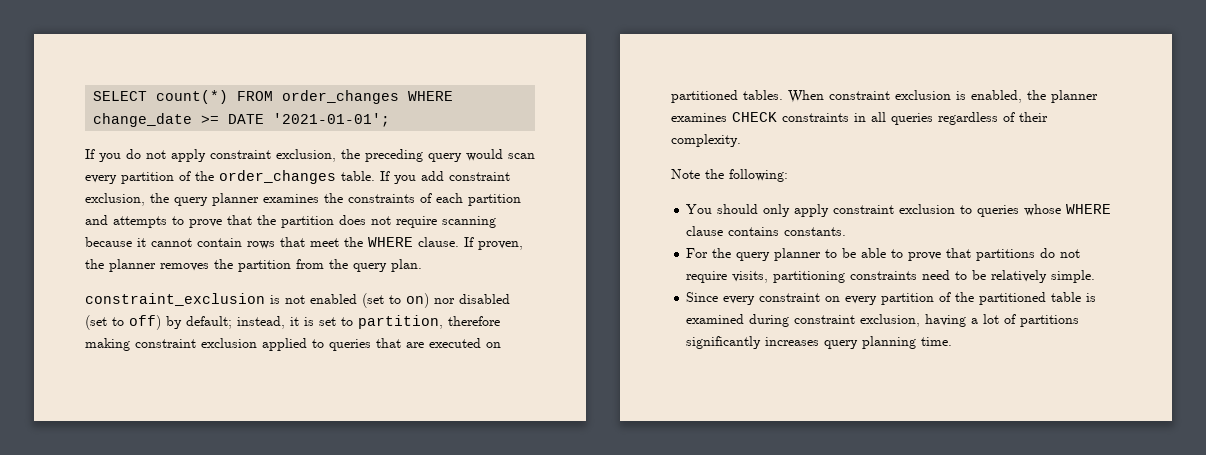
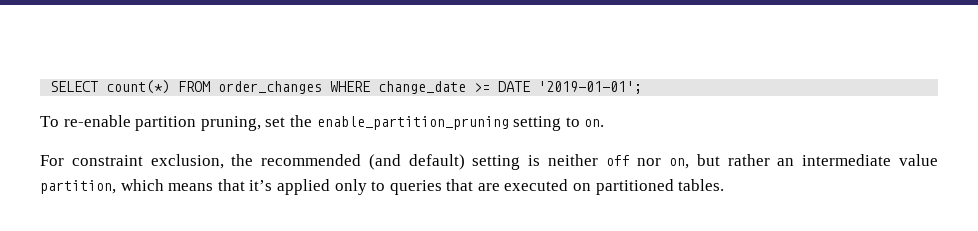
[273,113,391,127] [85,149,535,162] [85,170,510,184] [85,193,521,206] [85,215,496,228] [85,237,523,250] [85,259,422,272] [85,293,510,308] [85,315,500,330] [85,338,307,351] '2021-01-01'; // If you do not apply constraint exclusion, the preceding query would scan every partition of the order_changes table. If you add constraint exclusion, the query planner examines the constraints of each partition and attempts to prove that the partition does not require scanning because it cannot contain rows that meet the WHERE clause. If proven, the planner removes the partition from the query plan. // constraint_exclusion is not enabled (set to on) nor disabled (set to off) by default; instead, it is set to partition, therefore making constraint exclusion applied -> [538,81,643,94] [40,115,605,131] [40,154,938,170] [40,179,367,195] '2019-01-01'; // To re-enable partition pruning, set the enable_partition_pruning setting to on. // For constraint exclusion, the recommended (and default) setting is neither off nor on, but rather an intermediate value partition, which means that it’s applied only
[788,90,1098,103] [671,112,1048,125] [671,134,741,147] [671,169,788,182] [686,204,1112,217] [686,226,847,236] [686,248,1081,261] [686,270,1096,283] [686,292,1097,305] [686,314,1080,327] [686,336,953,349] When constraint exclusion is enabled, the planner examines CHECK constraints in all queries regardless of their complexity. // Note the following: // You should only apply constraint exclusion to queries whose WHERE clause contains constants. // For the query planner to be able to prove that partitions do not require visits, partitioning constraints need to be relatively simple. // Since every constraint on every partition of the partitioned table is examined during constraint exclusion, having a lot of partitions significantly increases query planning time. -> (725, 185) none

